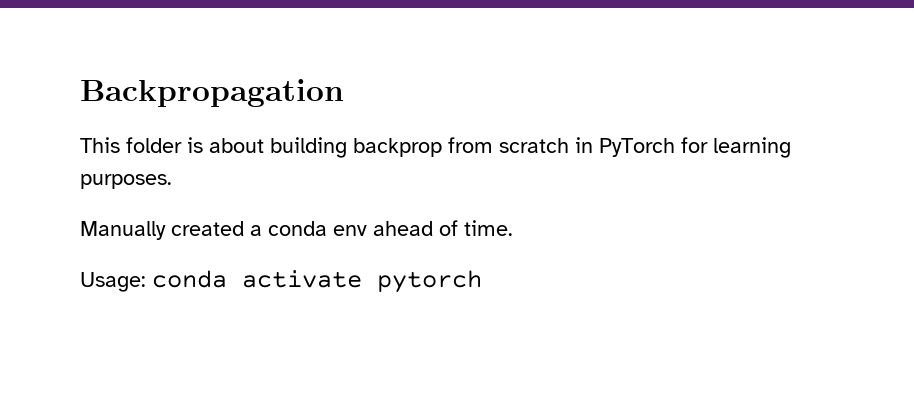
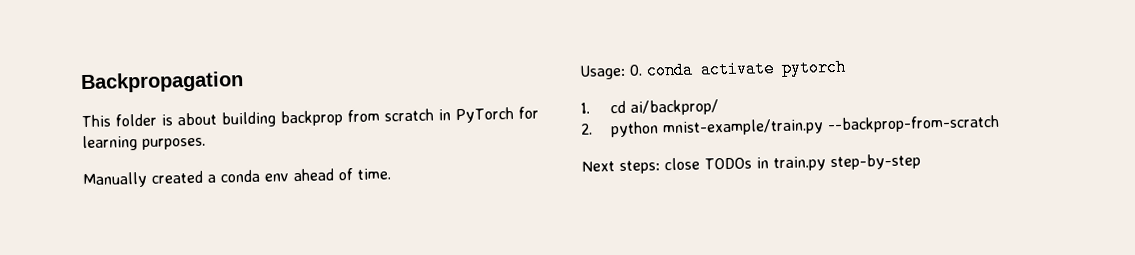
(146, 282) none -> [629,64,643,76] 0.
(482, 281) none -> [580,99,719,116] [580,114,1000,138] [581,153,921,175] // 1. cd ai/backprop/ // 2. python mnist-example/train.py --backprop-from-scratch // Next steps: close TODOs in train.py step-by-step

